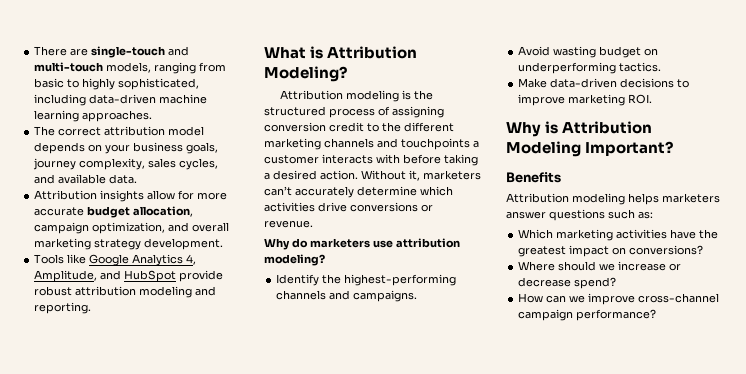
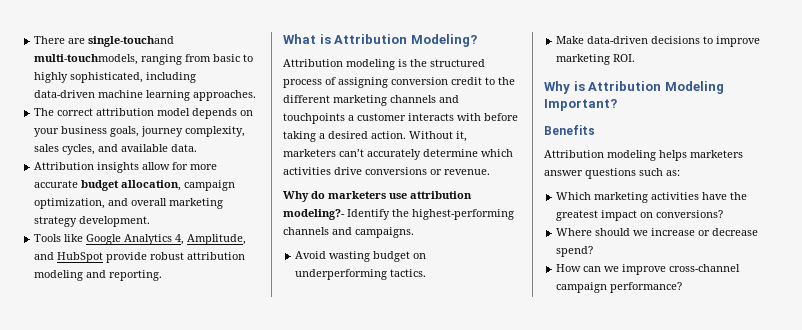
[91,46,190,58] [34,62,152,73] single-touch and multi-touch models, -> [88,36,175,47] [34,54,139,65] single-touchand multi-touchmodels,
[264,254,325,266] modeling? // -> [283,209,345,220] modeling?-

